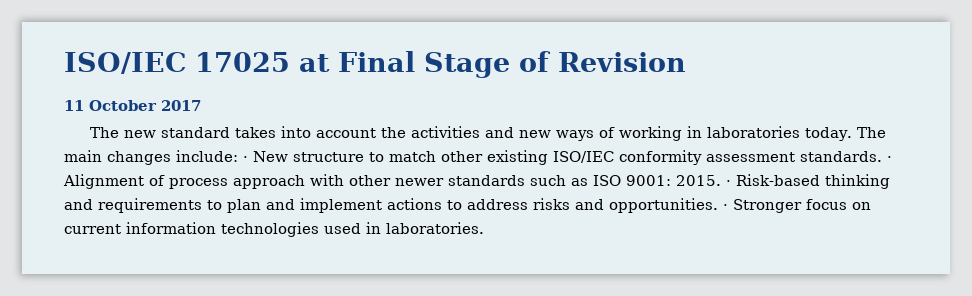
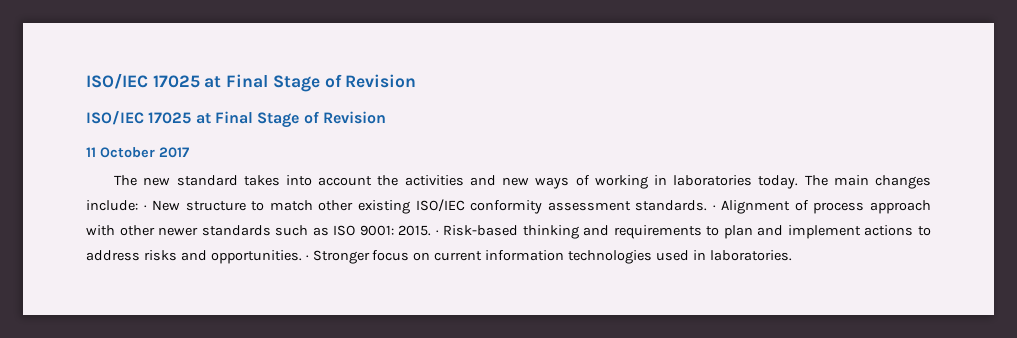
[64,51,686,78] ISO/IEC 17025 at Final Stage of Revision -> [86,73,417,92] [86,111,386,128] ISO/IEC 17025 at Final Stage of Revision // ISO/IEC 17025 at Final Stage of Revision

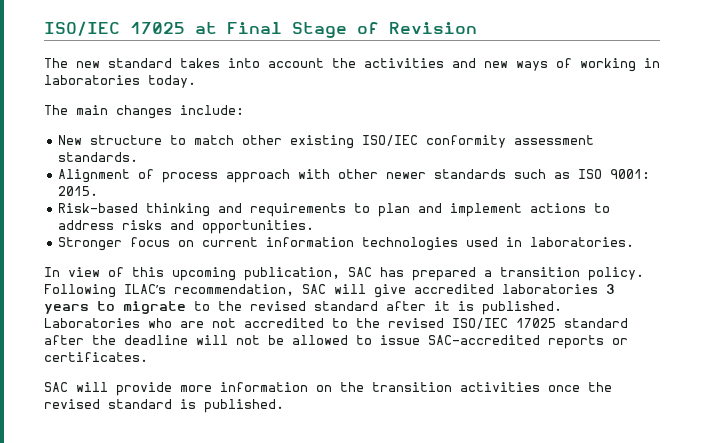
[86,73,417,92] [86,111,386,128] [86,147,189,158] ISO/IEC 17025 at Final Stage of Revision // ISO/IEC 17025 at Final Stage of Revision // 11 October 2017 -> [44,21,477,38] ISO/IEC 17025 at Final Stage of Revision
(799, 182) none -> (196, 81) //
[143,205,147,210] · -> (244, 110) //
[712,205,716,210] · -> (139, 157) //
[435,230,439,235] · -> (99, 191) //
[305,255,309,260] · -> (315, 227) //
(792, 255) none -> [44,267,644,281] [44,284,615,298] [44,301,562,315] [44,318,628,329] [44,335,628,349] [44,352,148,362] [44,382,612,396] [44,399,284,413] // In view of this upcoming publication, SAC has prepared a transition policy. Following ILAC’s recommendation, SAC will give accredited laboratories 3 years to migrate to the revised standard after it is published. Laboratories who are not accredited to the revised ISO/IEC 17025 standard after the deadline will not be allowed to issue SAC-accredited reports or certificates. // SAC will provide more information on the transition activities once the revised standard is published.

